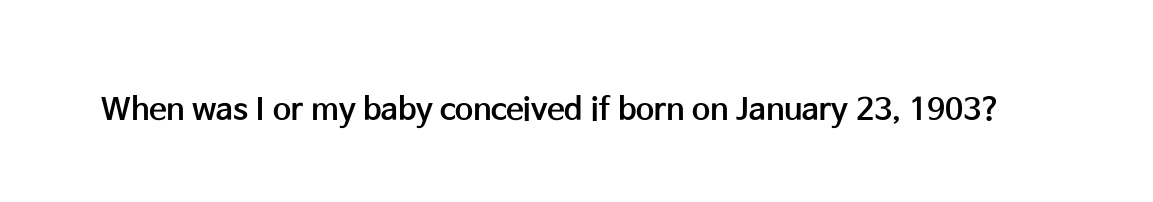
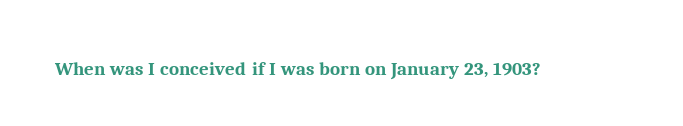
[272,95,611,129] or my baby conceived if -> [160,62,314,75] conceived if I was

